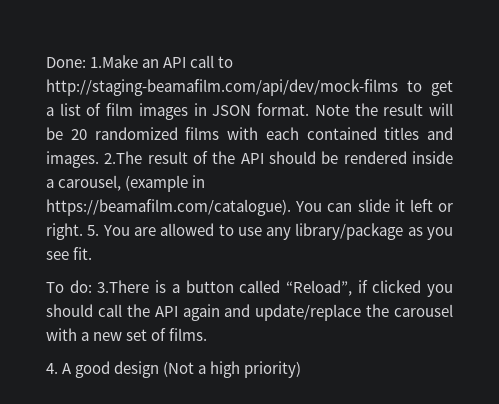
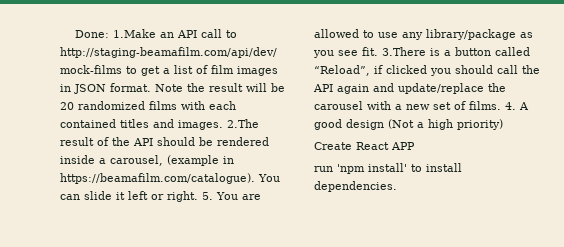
[46,280,92,293] // To do: -> (378, 51) none
(208, 334) // -> (501, 105) none
(302, 369) none -> [314,142,415,150] [314,163,462,174] [314,181,397,192] // Create React APP // run 'npm install' to install dependencies.

